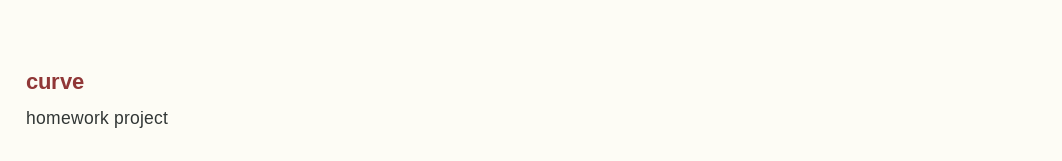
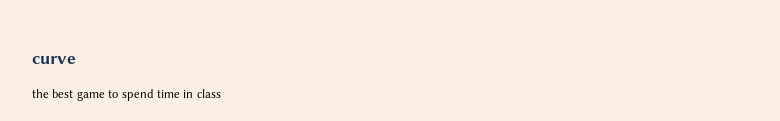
[26,111,168,128] homework project -> [32,89,221,101] the best game to spend time in class

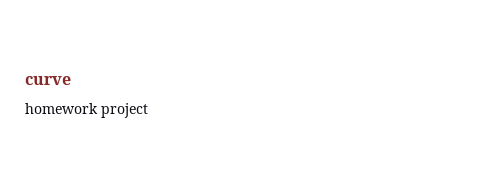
[32,89,221,101] the best game to spend time in class -> [25,103,148,118] homework project

